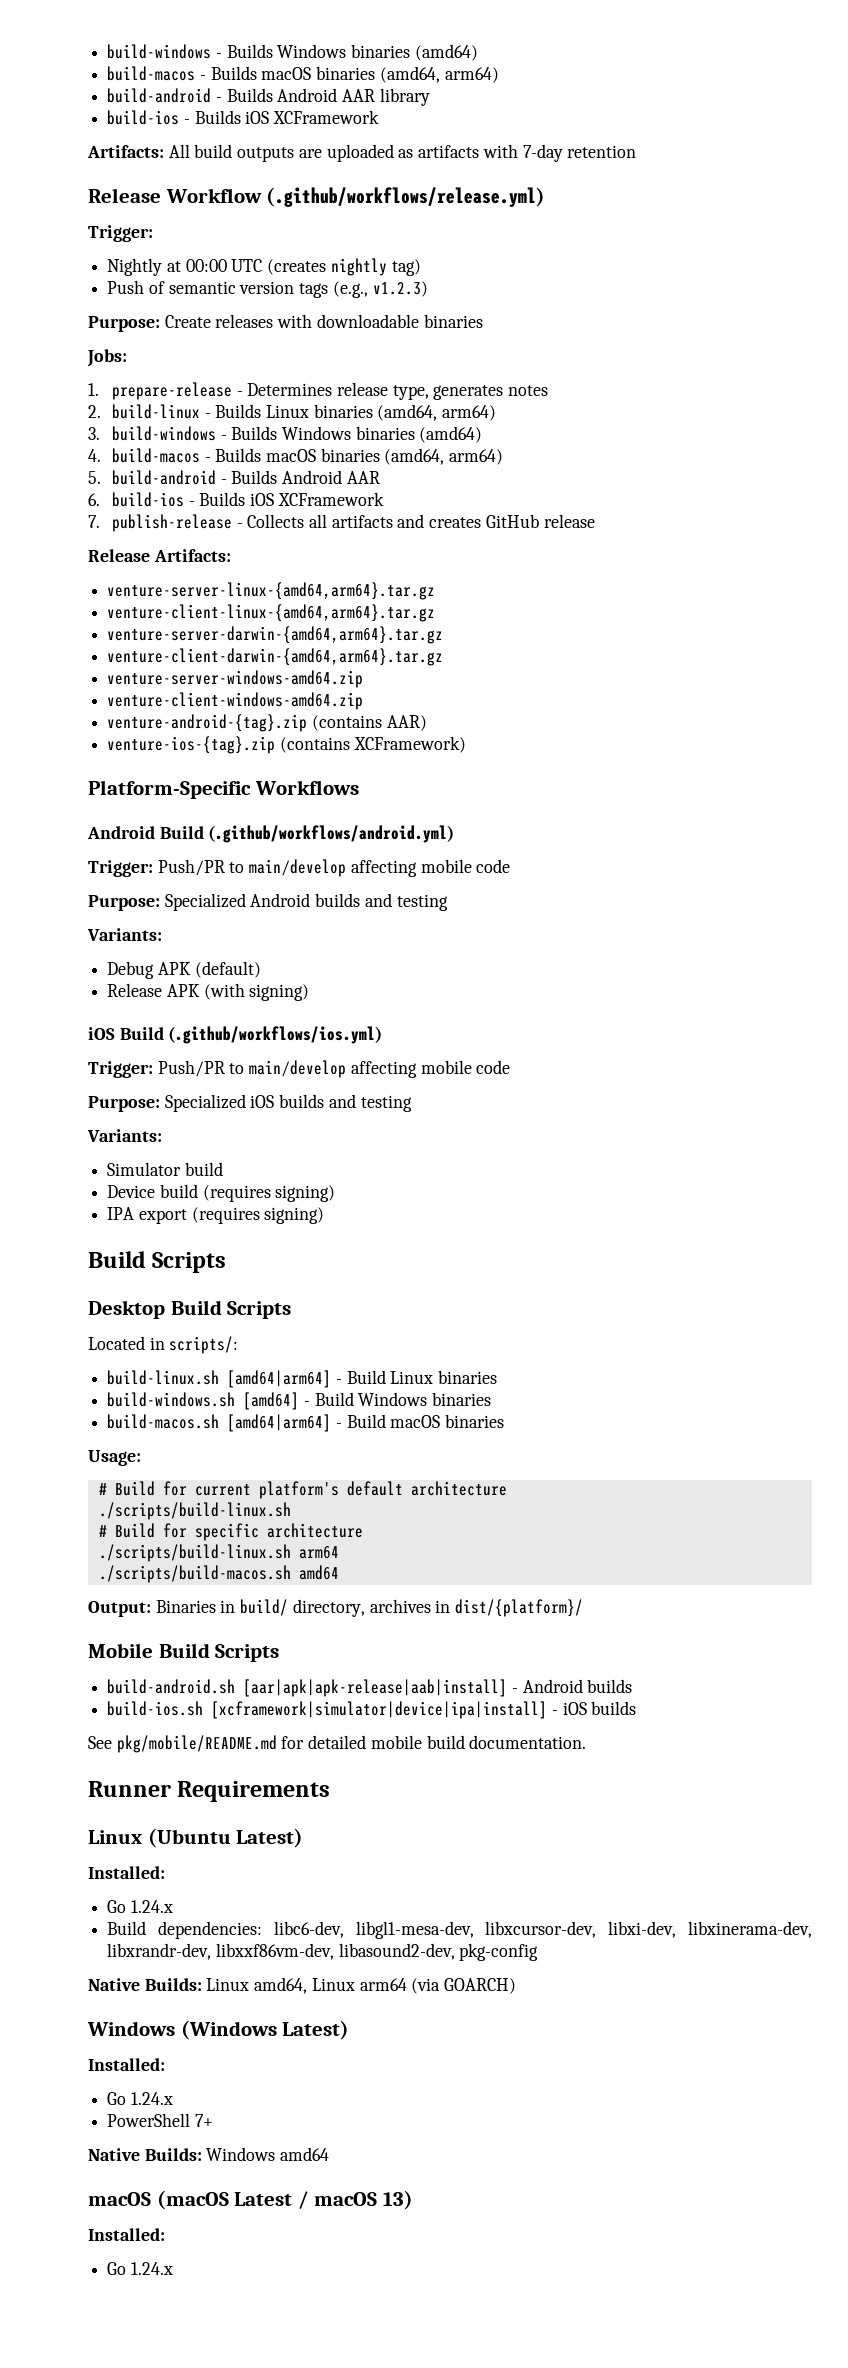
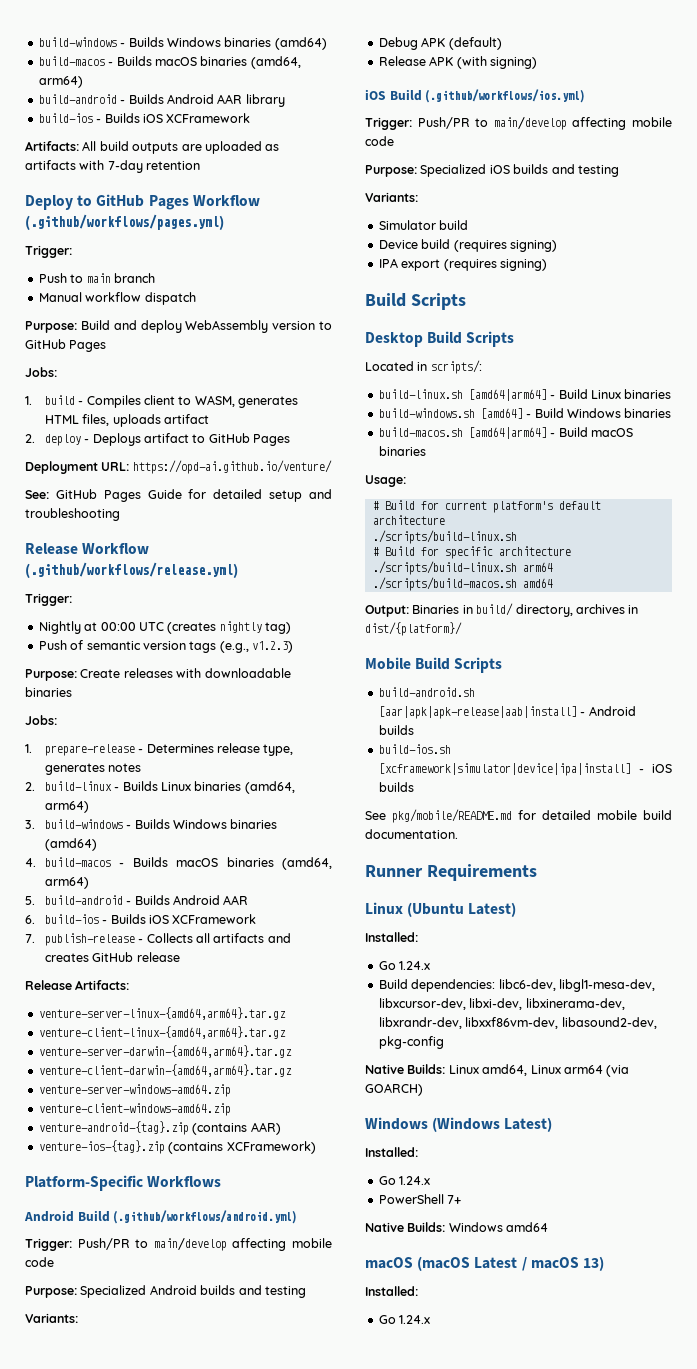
(637, 151) none -> [25,194,260,210] [25,214,224,230] [25,245,72,258] [38,273,155,283] [38,292,196,305] [25,320,332,333] [25,339,107,352] [25,367,57,377] [25,395,299,408] [44,414,210,427] [25,433,291,446] [25,460,332,474] [25,489,332,502] [25,508,120,521] // Deploy to GitHub Pages Workflow (.github/workflows/pages.yml) // Trigger: // Push to main branch // Manual workflow dispatch // Purpose: Build and deploy WebAssembly version to GitHub Pages // Jobs: // 1. build - Compiles client to WASM, generates HTML files, uploads artifact // 2. deploy - Deploys artifact to GitHub Pages // Deployment URL: https://opd-ai.github.io/venture/ // See: GitHub Pages Guide for detailed setup and troubleshooting

